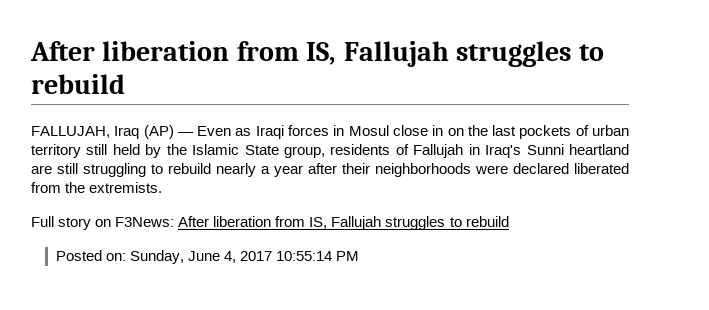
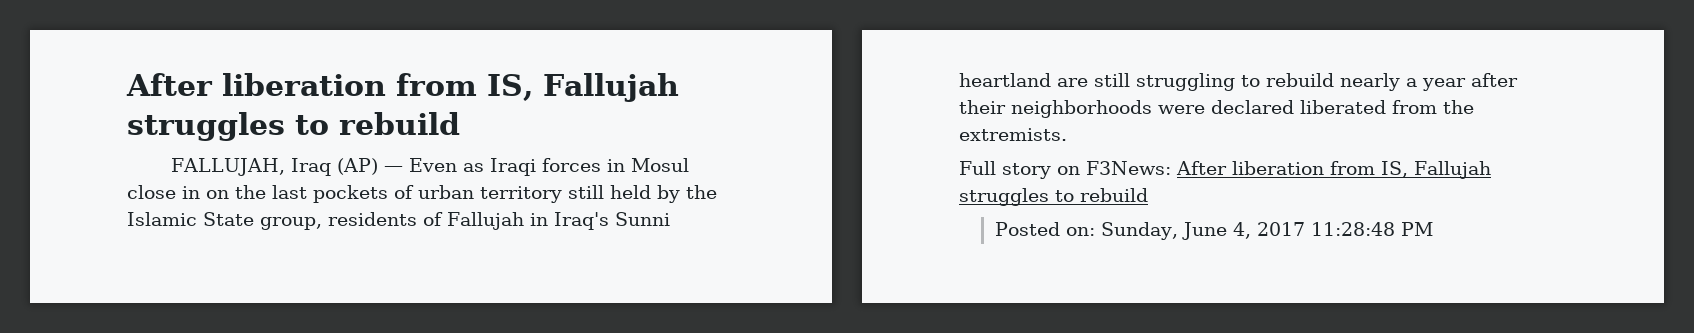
[276,251,333,261] 10:55:14 -> [1310,222,1395,236] 11:28:48

